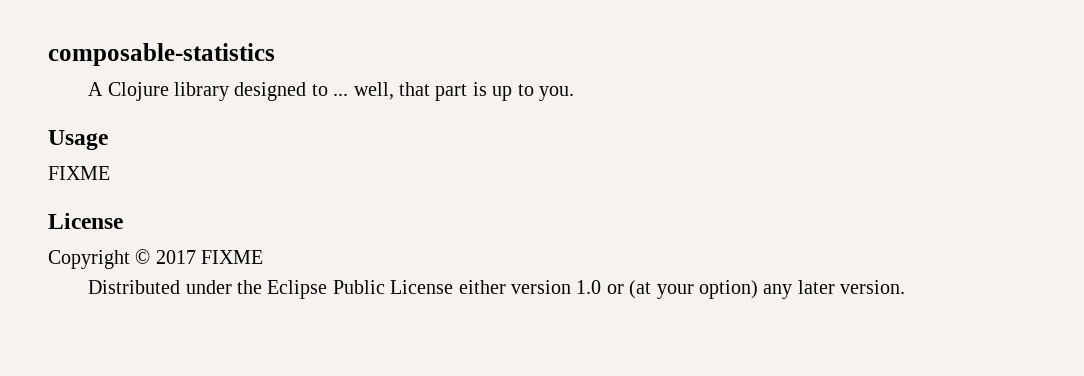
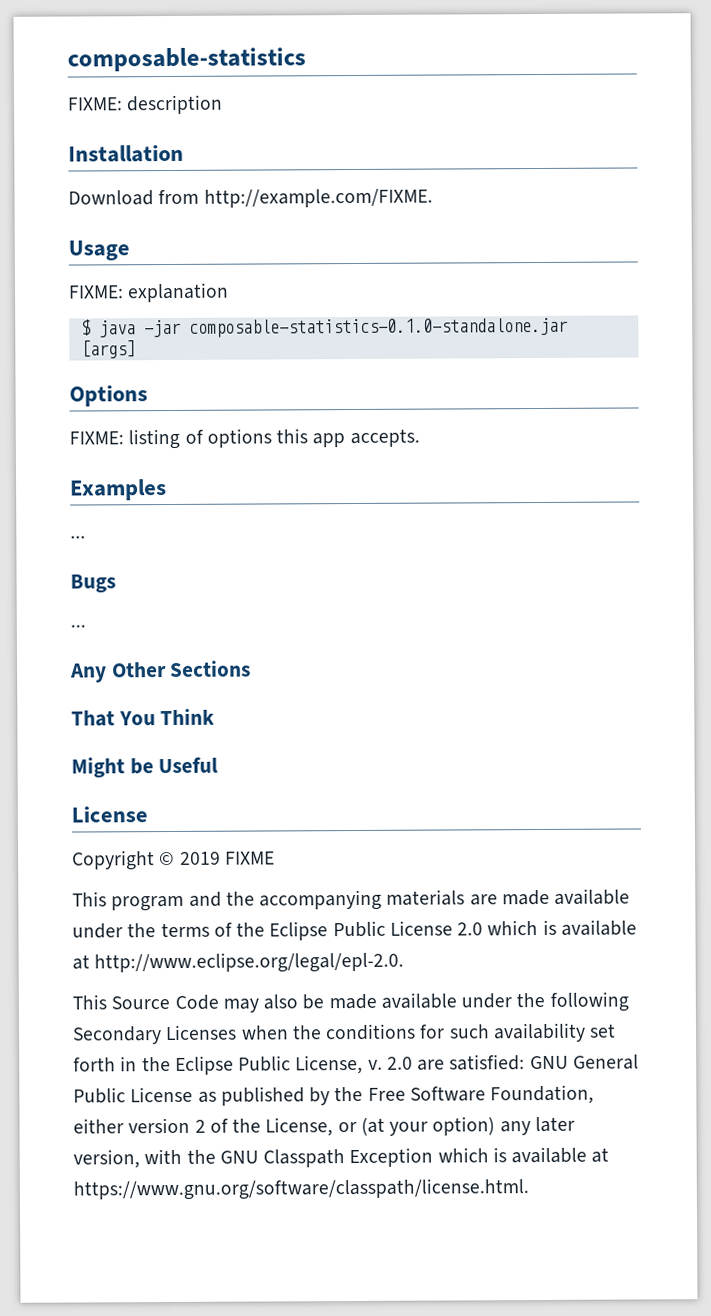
[88,82,574,101] [48,130,108,150] [48,166,110,180] A Clojure library designed to ... well, that part is up to you. // Usage // FIXME -> [67,94,224,115] [68,144,184,163] [68,188,433,208] [68,240,130,261] [68,282,230,303] [80,317,568,338] [80,340,136,359] [69,385,148,407] [69,428,420,450] [70,479,167,501] [70,535,86,539] [70,574,116,593] [70,624,86,628] [70,660,252,683] [71,708,216,727] [71,756,219,778] FIXME: description // Installation // Download from http://example.com/FIXME. // Usage // FIXME: explanation // $ java -jar composable-statistics-0.1.0-standalone.jar [args] // Options // FIXME: listing of options this app accepts. // Examples // ... // Bugs // ... // Any Other Sections // That You Think // Might be Useful
[155,250,264,264] [88,280,602,299] 2017 FIXME // Distributed under the Eclipse Public License either version 1.0 -> [179,851,275,865] [72,888,631,912] [72,919,637,941] [72,951,405,974] [72,991,629,1013] [72,1022,617,1045] [73,1054,639,1075] [73,1084,595,1106] [73,1117,334,1137] 2019 FIXME // This program and the accompanying materials are made available under the terms of the Eclipse Public License 2.0 which is available at http://www.eclipse.org/legal/epl-2.0. // This Source Code may also be made available under the following Secondary Licenses when the conditions for such availability set forth in the Eclipse Public License, v. 2.0 are satisfied: GNU General Public License as published by the Free Software Foundation, either version 2 of the License,
[840,280,906,294] version. -> [73,1146,610,1169] [73,1178,529,1201] version, with the GNU Classpath Exception which is available at https://www.gnu.org/software/classpath/license.html.

